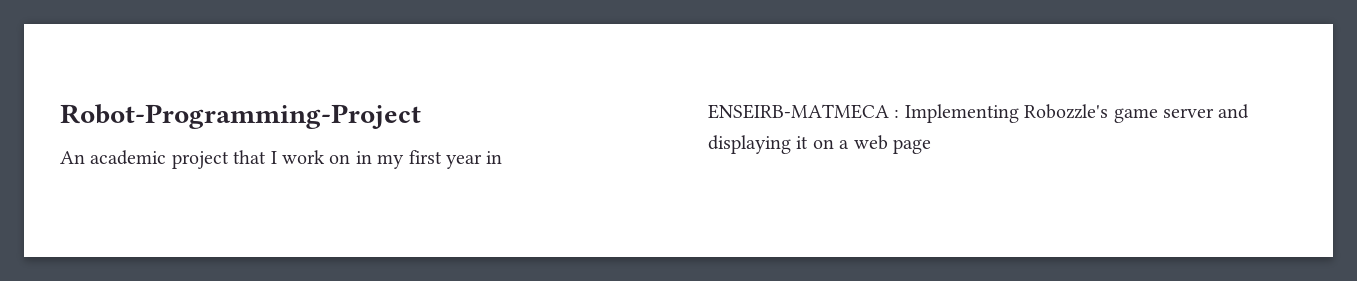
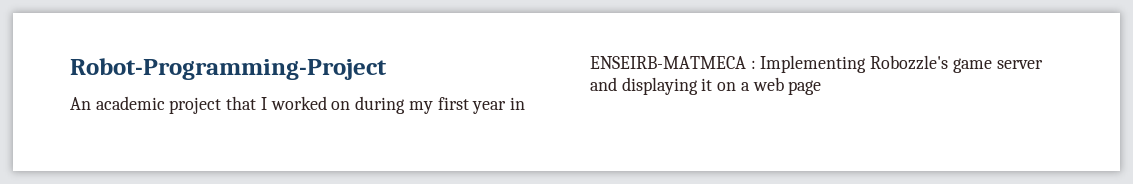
[282,150,372,164] work on in -> [270,96,406,114] worked on during

